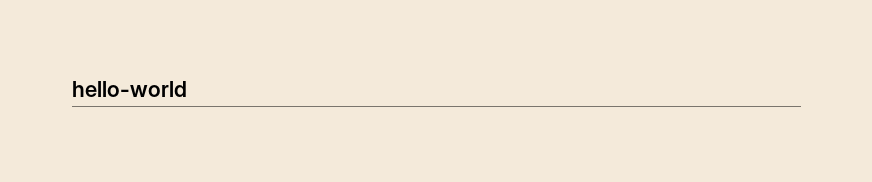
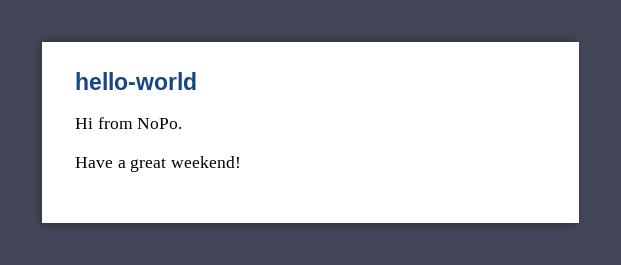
(187, 89) none -> [75,117,183,129] [75,156,242,172] // Hi from NoPo. // Have a great weekend!

